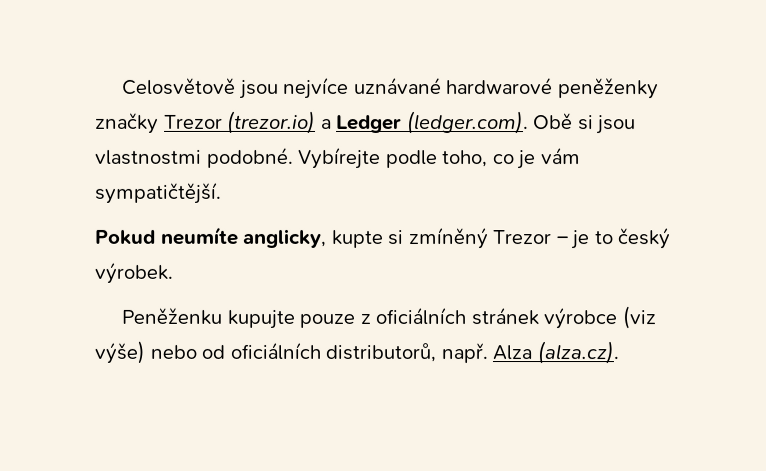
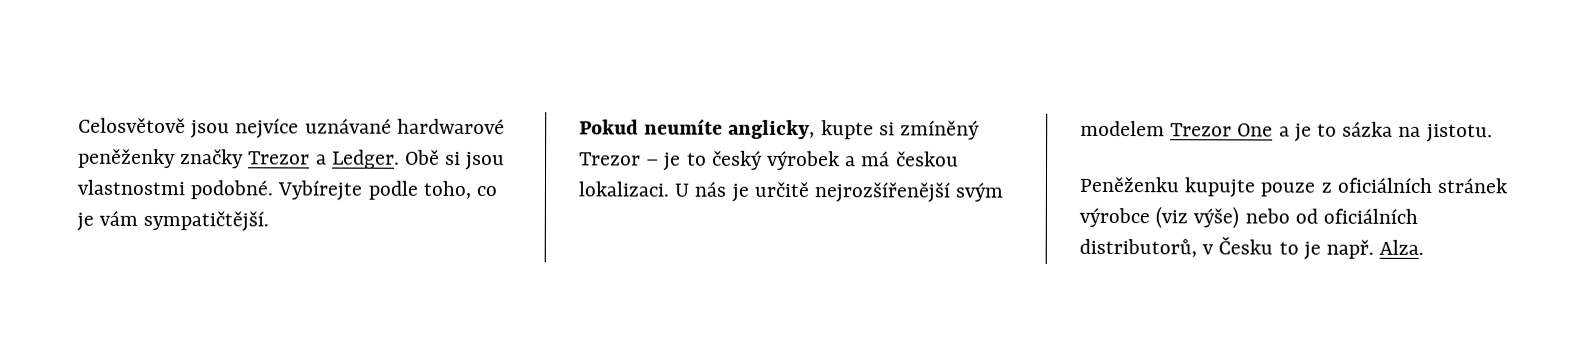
[227,110,529,135] (trezor.io) a Ledger (ledger.com). -> [315,149,400,169] a Ledger.
[94,261,173,284] výrobek. -> [767,150,959,171] [578,181,1004,203] [1080,120,1493,143] výrobek a má českou lokalizaci. U nás je určitě nejrozšířenější svým modelem Trezor One a je to sázka na jistotu.
[440,341,619,365] např. Alza (alza.cz). -> [1202,236,1425,260] v Česku to je např. Alza.

